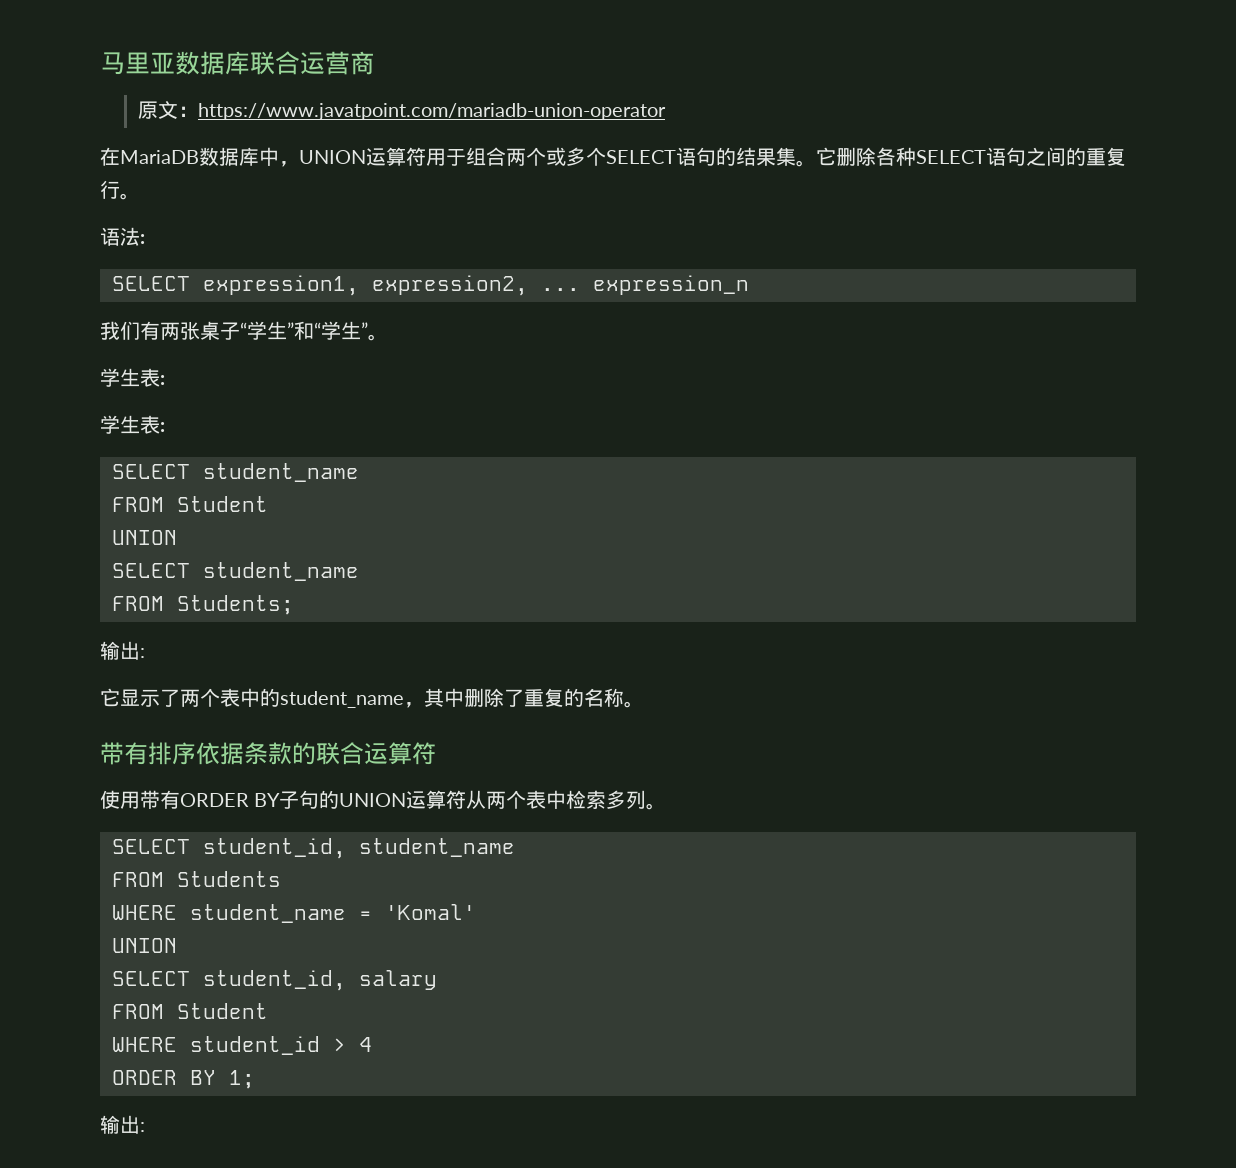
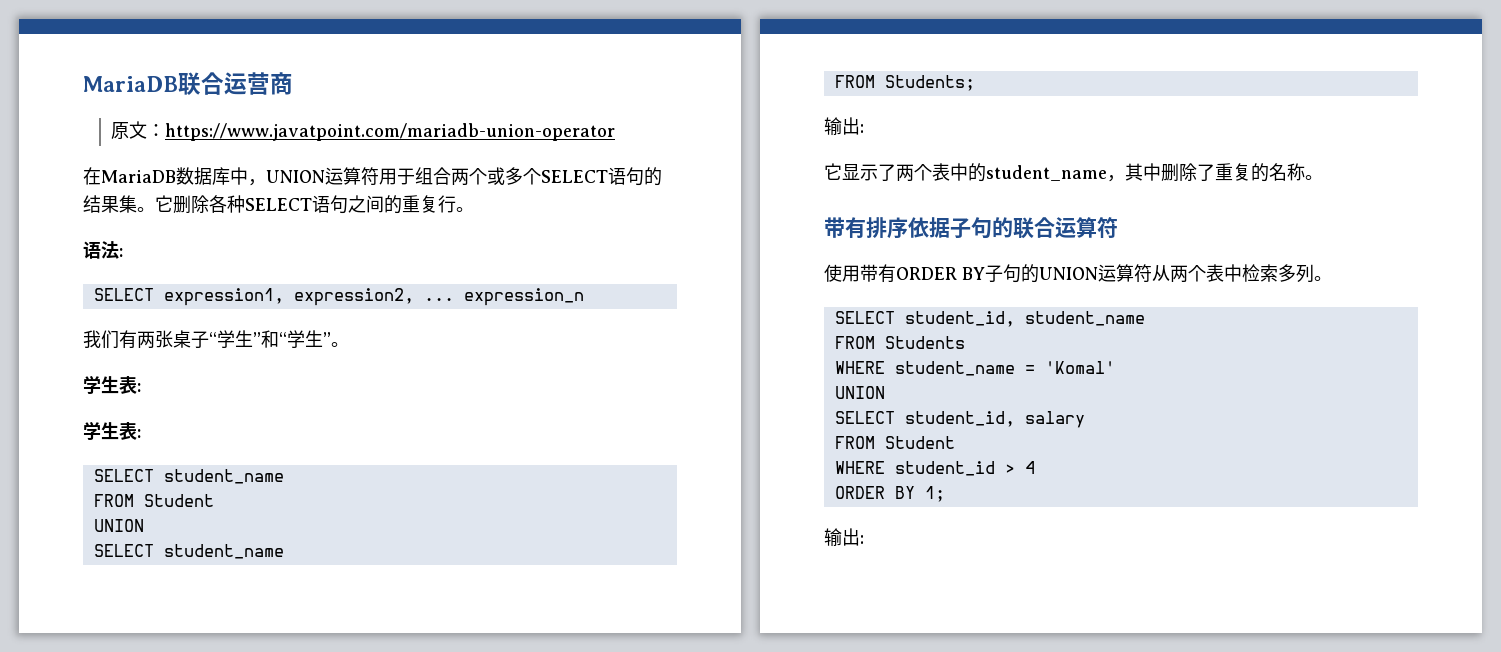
[100,51,250,75] 马里亚数据库 -> [83,76,178,92] MariaDB
[244,742,292,765] 条款 -> [950,217,992,239] 子句

